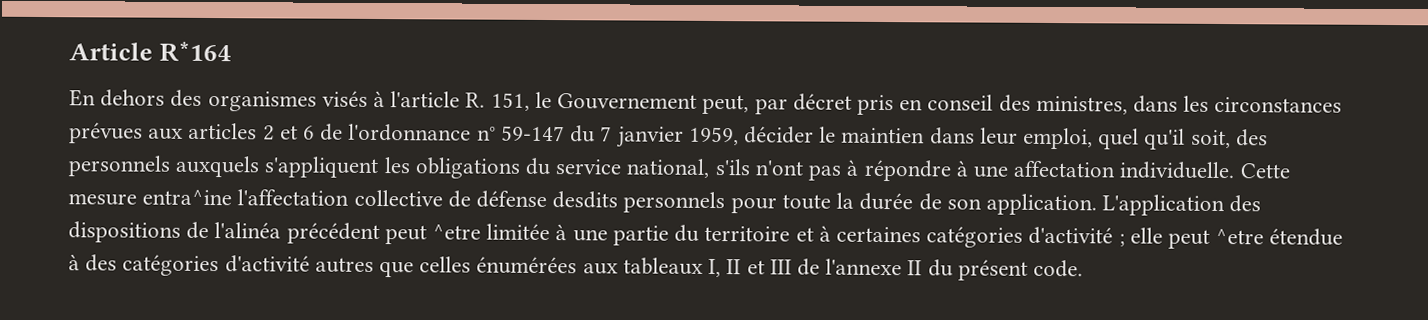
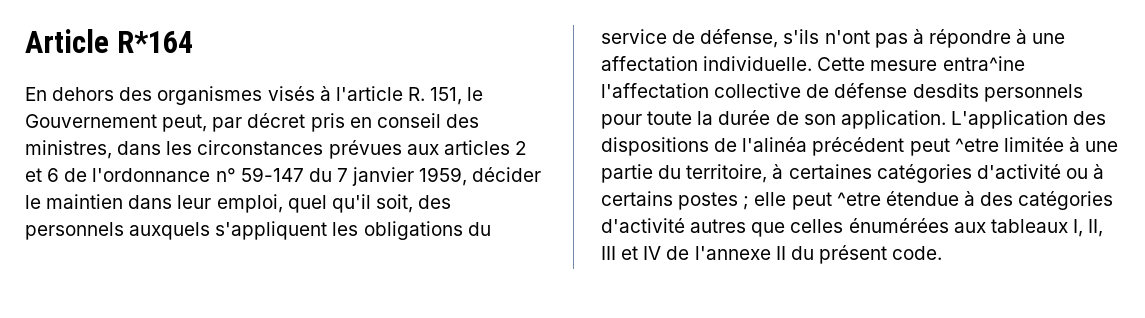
[626,158,711,178] national, -> [672,29,779,48] de défense,
[704,225,814,242] territoire et -> [686,164,768,183] territoire,
(1114, 235) none -> [1065,164,1105,179] [601,191,739,210] ou à certains postes
[726,259,792,275] II et III -> [1088,219,1104,237] [601,246,662,260] II, III et IV

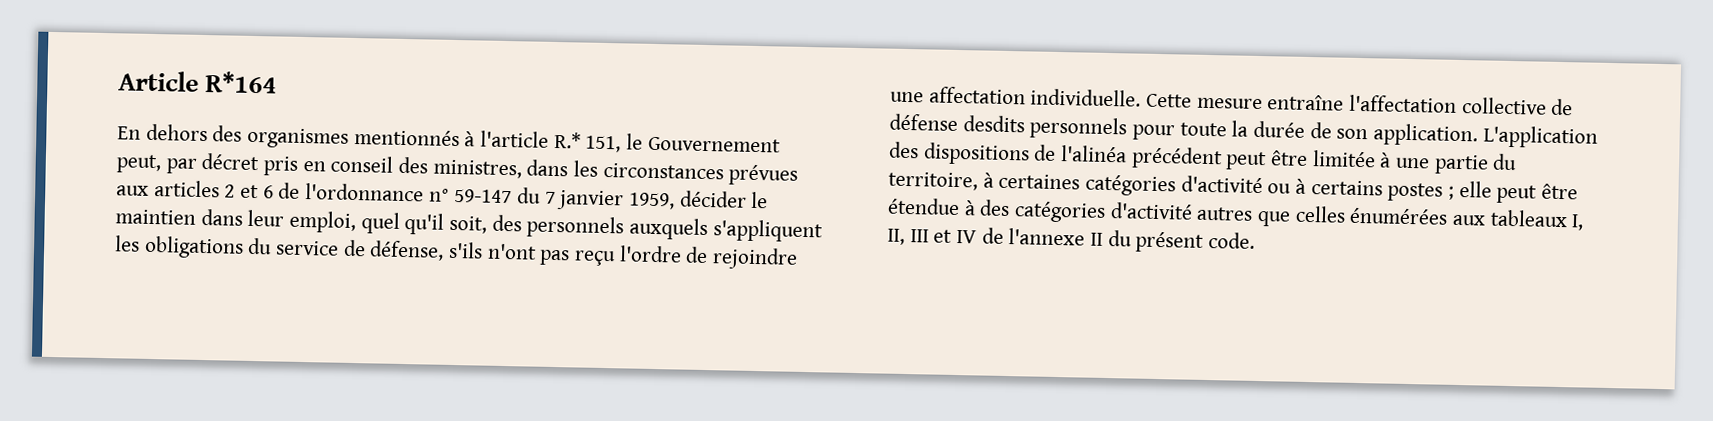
[267,86,315,101] visés -> [353,128,460,147] mentionnés
[407,87,425,101] R. -> [553,131,581,149] R.*
[912,29,1028,48] à répondre à -> [574,245,799,270] reçu l'ordre de rejoindre
[942,56,1025,71] entra^ine -> [1267,94,1345,111] entraîne
[954,138,999,152] ^etre -> [1270,150,1309,166] être
[836,192,881,206] ^etre -> [1541,183,1579,200] être

